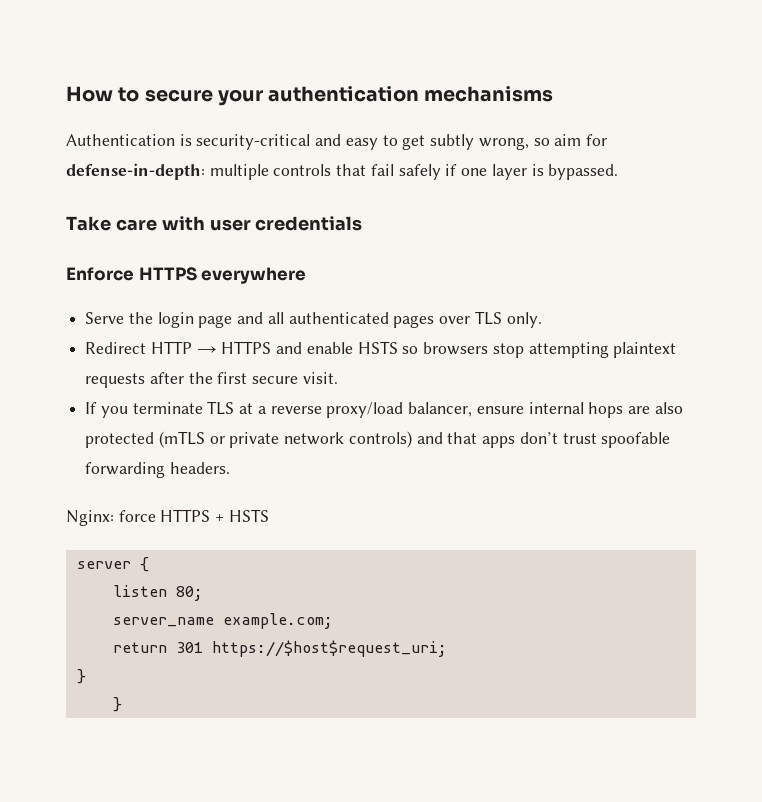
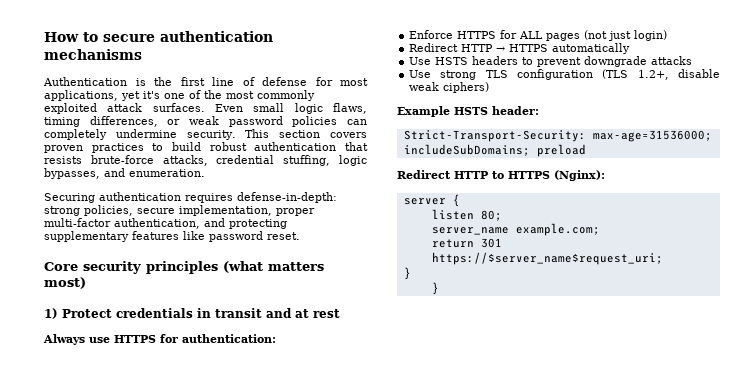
[217,89,263,106] your -> (155, 38) none
[196,134,607,150] [66,163,619,180] [66,216,363,231] [66,267,307,284] [85,311,542,328] [85,341,677,358] [85,372,338,388] [85,401,683,418] [85,431,671,448] [85,462,230,478] [66,509,269,526] security-critical and easy to get subtly wrong, so aim for defense-in-depth: multiple controls that fail safely if one layer is bypassed. // Take care with user credentials // Enforce HTTPS everywhere // Serve the login page and all authenticated pages over TLS only. // Redirect HTTP → HTTPS and enable HSTS so browsers stop attempting plaintext requests after the first secure visit. // If you terminate TLS at a reverse proxy/load balancer, ensure internal hops are also protected (mTLS or private network controls) and that apps don’t trust spoofable forwarding headers. // Nginx: force HTTPS + HSTS -> [154,77,368,86] [44,90,315,101] [44,103,367,114] [44,116,367,127] [44,129,367,140] [44,142,368,153] [44,155,368,166] [44,168,205,179] [44,192,337,203] [44,205,315,216] [44,218,287,229] [44,231,300,242] [44,261,324,274] [44,277,86,289] [44,308,340,319] [43,334,276,345] [409,30,668,41] [409,43,631,54] [409,56,693,67] [409,69,720,80] [409,82,490,93] [397,106,539,117] [403,130,712,142] [403,144,586,157] [397,170,605,181] the first line of defense for most applications, yet it's one of the most commonly exploited attack surfaces. Even small logic flaws, timing differences, or weak password policies can completely undermine security. This section covers proven practices to build robust authentication that resists brute-force attacks, credential stuffing, logic bypasses, and enumeration. // Securing authentication requires defense-in-depth: strong policies, secure implementation, proper multi-factor authentication, and protecting supplementary features like password reset. // Core security principles (what matters most) // 1) Protect credentials in transit and at rest // Always use HTTPS for authentication: // Enforce HTTPS for ALL pages (not just login) // Redirect HTTP → HTTPS automatically // Use HSTS headers to prevent downgrade attacks // Use strong TLS configuration (TLS 1.2+, disable weak ciphers) // Example HSTS header: // Strict-Transport-Security: max-age=31536000; includeSubDomains; preload // Redirect HTTP to HTTPS (Nginx):
[211,640,447,657] https://$host$request_uri; -> [431,252,663,265] https://$server_name$request_uri;

